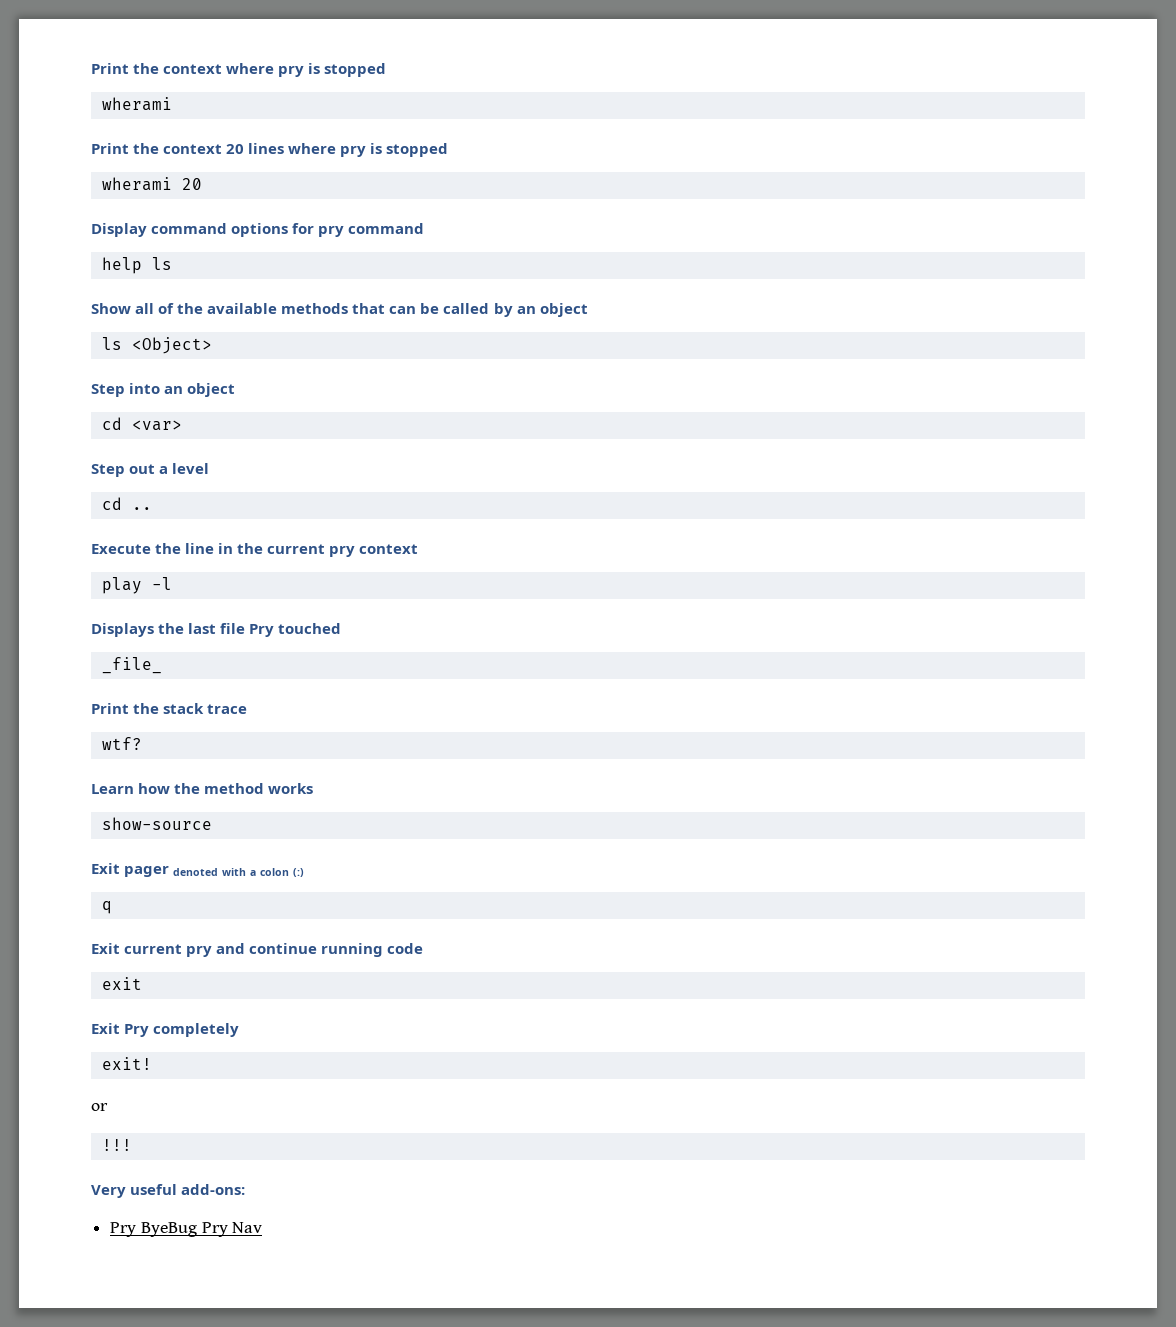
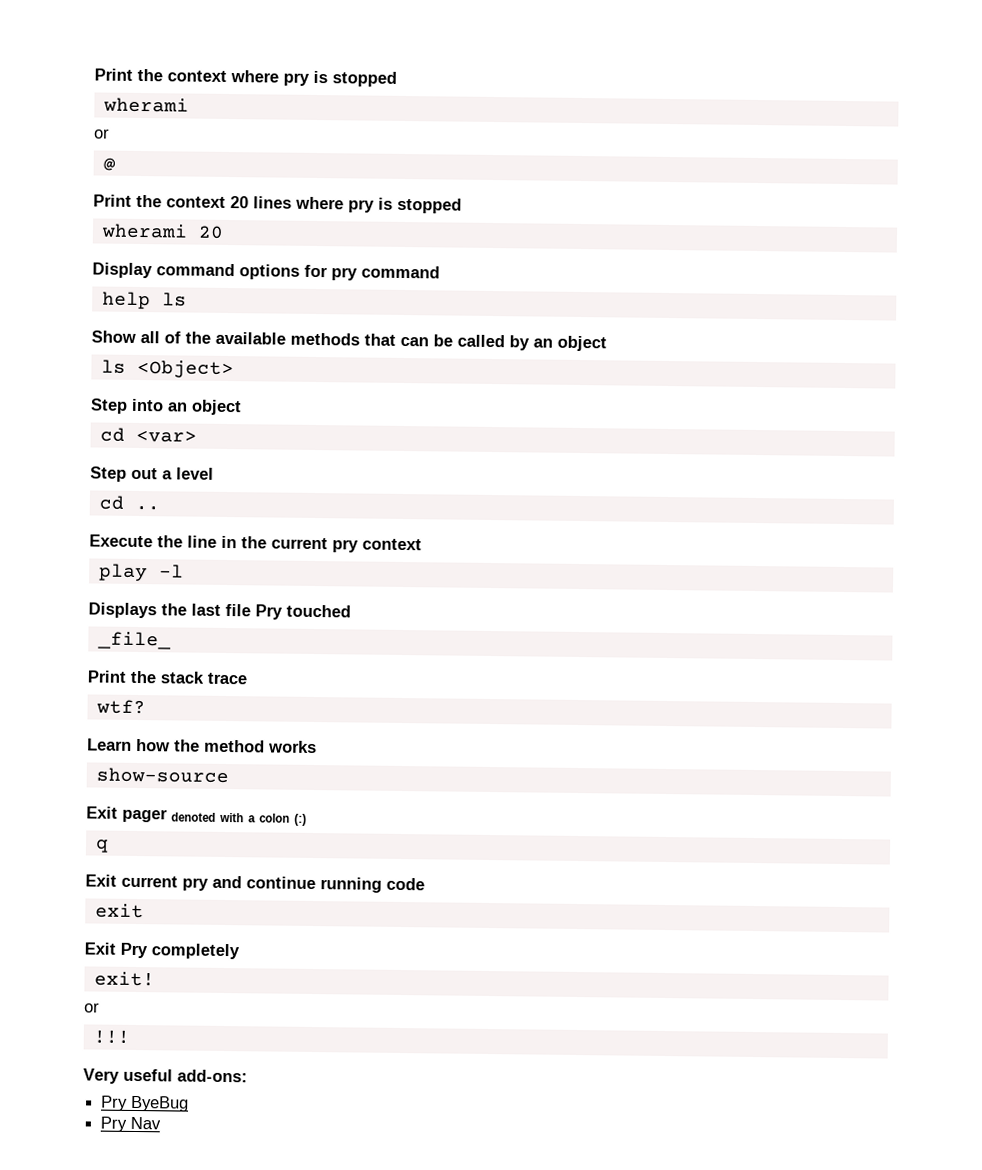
(172, 104) none -> [94,128,110,139] [102,157,116,171] // or // @
(197, 1229) none -> (190, 1103) //

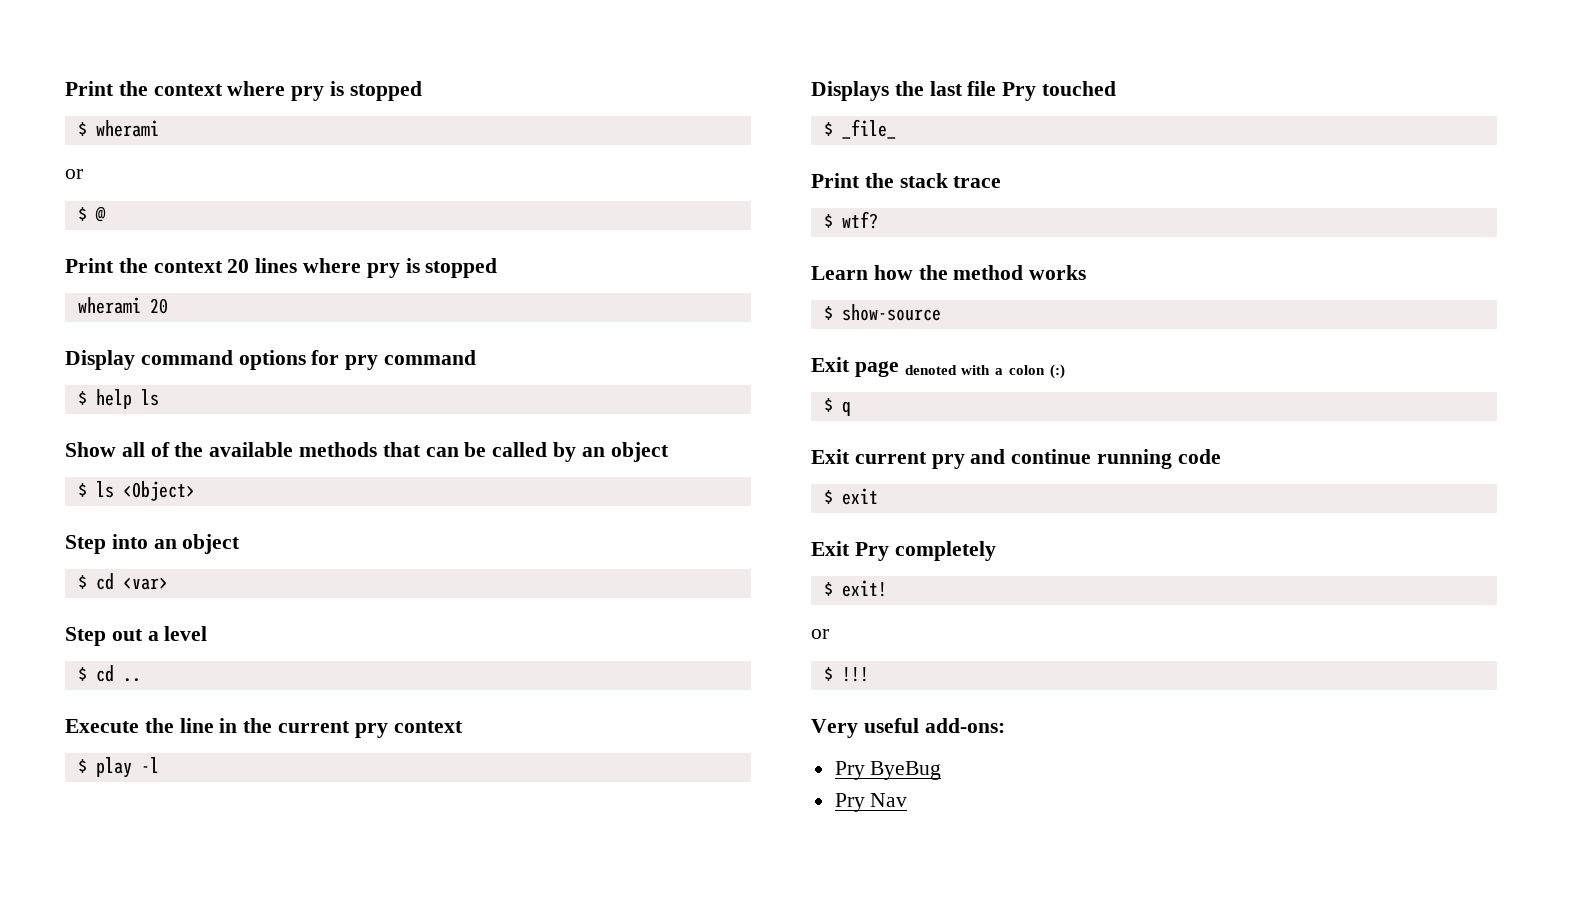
(397, 79) none -> [77,122,87,136] $
(110, 133) none -> [77,207,87,221] $
(440, 272) none -> [77,391,87,405] $
(607, 343) none -> [77,483,87,497] $
(242, 407) none -> [77,575,87,589] $
(214, 473) none -> [77,667,87,681] $
(422, 544) none -> [77,759,87,773] $
(351, 611) none -> [823,122,833,136] $
(247, 678) none -> [823,214,833,228] $
(317, 747) none -> [823,306,833,320] $
[122,808,168,823] pager -> [854,361,899,377] page
(307, 819) none -> [823,398,833,412] $
(425, 884) none -> [823,490,833,504] $
(240, 951) none -> [823,582,833,596] $
(100, 1007) none -> [823,667,833,681] $

